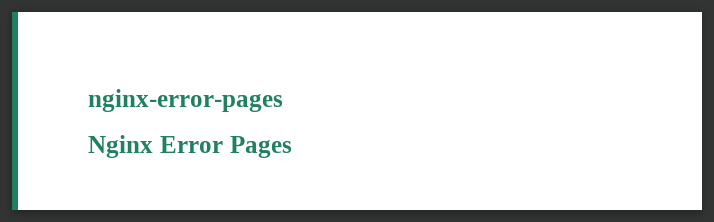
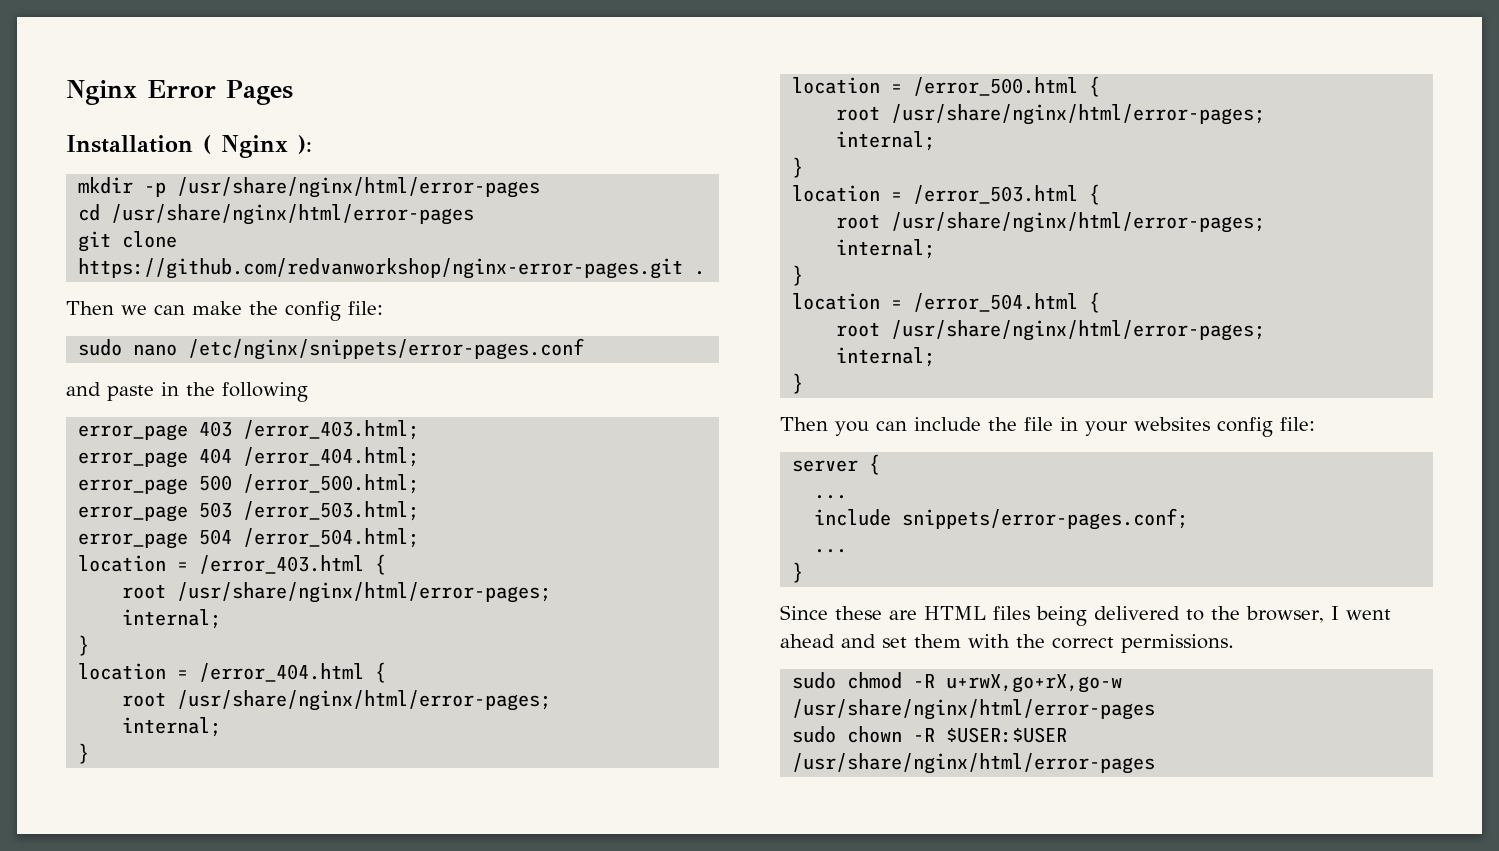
[88,89,283,112] nginx-error-pages // -> (66, 92) none
(292, 147) none -> [66,135,312,158] [78,177,541,198] [78,204,475,225] [78,231,178,252] [78,258,706,279] [66,301,383,321] [78,338,585,360] [66,382,308,402] [78,420,420,441] [78,447,420,468] [78,474,420,495] [78,501,420,522] [78,528,420,549] [78,554,387,575] [122,582,552,603] [122,609,222,629] [78,635,90,656] [78,662,387,683] [122,690,552,711] [122,717,222,737] [78,743,90,764] [792,76,1101,97] [836,104,1266,125] [836,131,936,151] [792,157,804,178] [792,184,1101,205] [836,212,1266,233] [836,239,936,259] [792,265,804,286] [792,292,1101,313] [836,320,1266,341] [836,347,936,367] [792,373,804,394] [780,417,1315,437] [792,454,881,475] [814,495,848,499] [814,508,1189,530] [814,549,848,553] [792,562,804,583] [780,605,1391,626] [780,634,1234,653] [792,672,1123,693] [792,699,1156,720] [792,726,1068,743] [792,753,1156,774] // Installation ( Nginx ): // mkdir -p /usr/share/nginx/html/error-pages // cd /usr/share/nginx/html/error-pages // git clone https://github.com/redvanworkshop/nginx-error-pages.git . // Then we can make the config file: // sudo nano /etc/nginx/snippets/error-pages.conf // and paste in the following // error_page 403 /error_403.html; // error_page 404 /error_404.html; // error_page 500 /error_500.html; // error_page 503 /error_503.html; // error_page 504 /error_504.html; // location = /error_403.html { // root /usr/share/nginx/html/error-pages; // internal; // } // location = /error_404.html { // root /usr/share/nginx/html/error-pages; // internal; // } // location = /error_500.html { // root /usr/share/nginx/html/error-pages; // internal; // } // location = /error_503.html { // root /usr/share/nginx/html/error-pages; // internal; // } // location = /error_504.html { // root /usr/share/nginx/html/error-pages; // internal; // } // Then you can include the file in your websites config file: // server { // ... // include snippets/error-pages.conf; // ... // } // Since these are HTML files being delivered to the browser, I went ahead and set them with the correct permissions. // sudo chmod -R u+rwX,go+rX,go-w /usr/share/nginx/html/error-pages // sudo chown -R $USER:$USER /usr/share/nginx/html/error-pages

